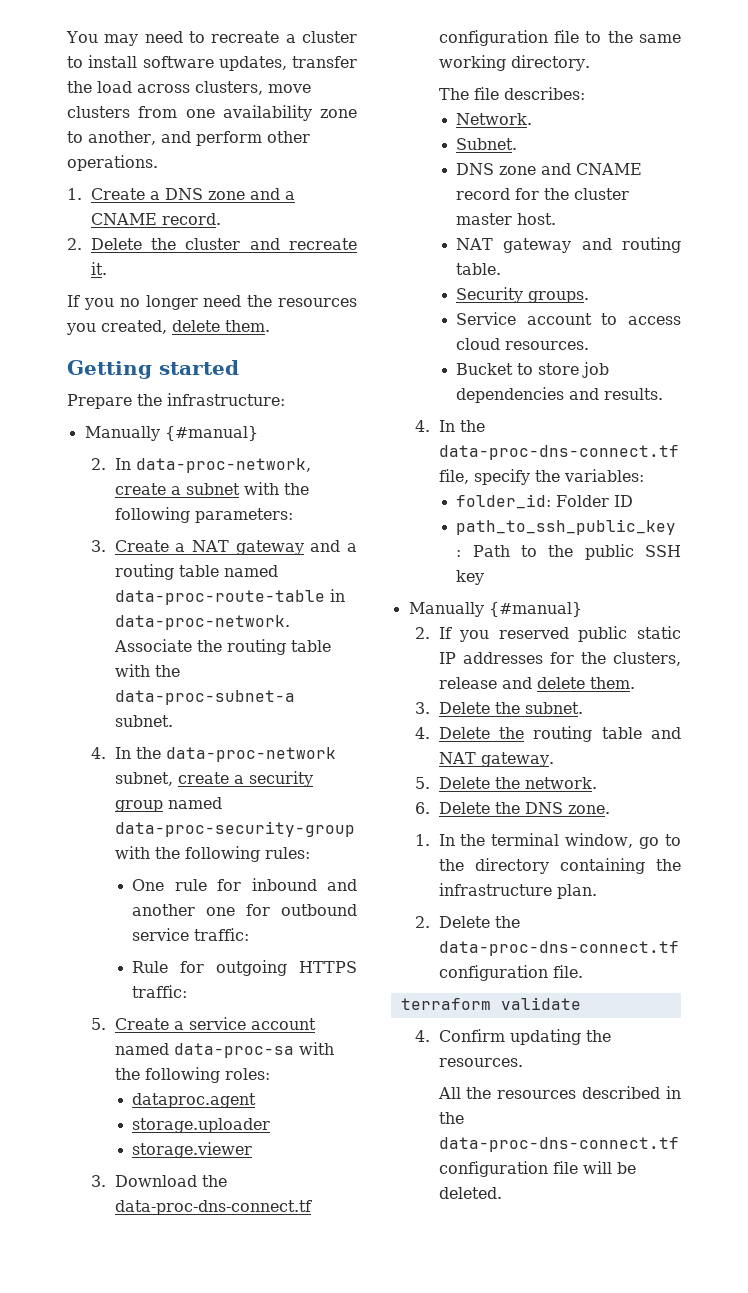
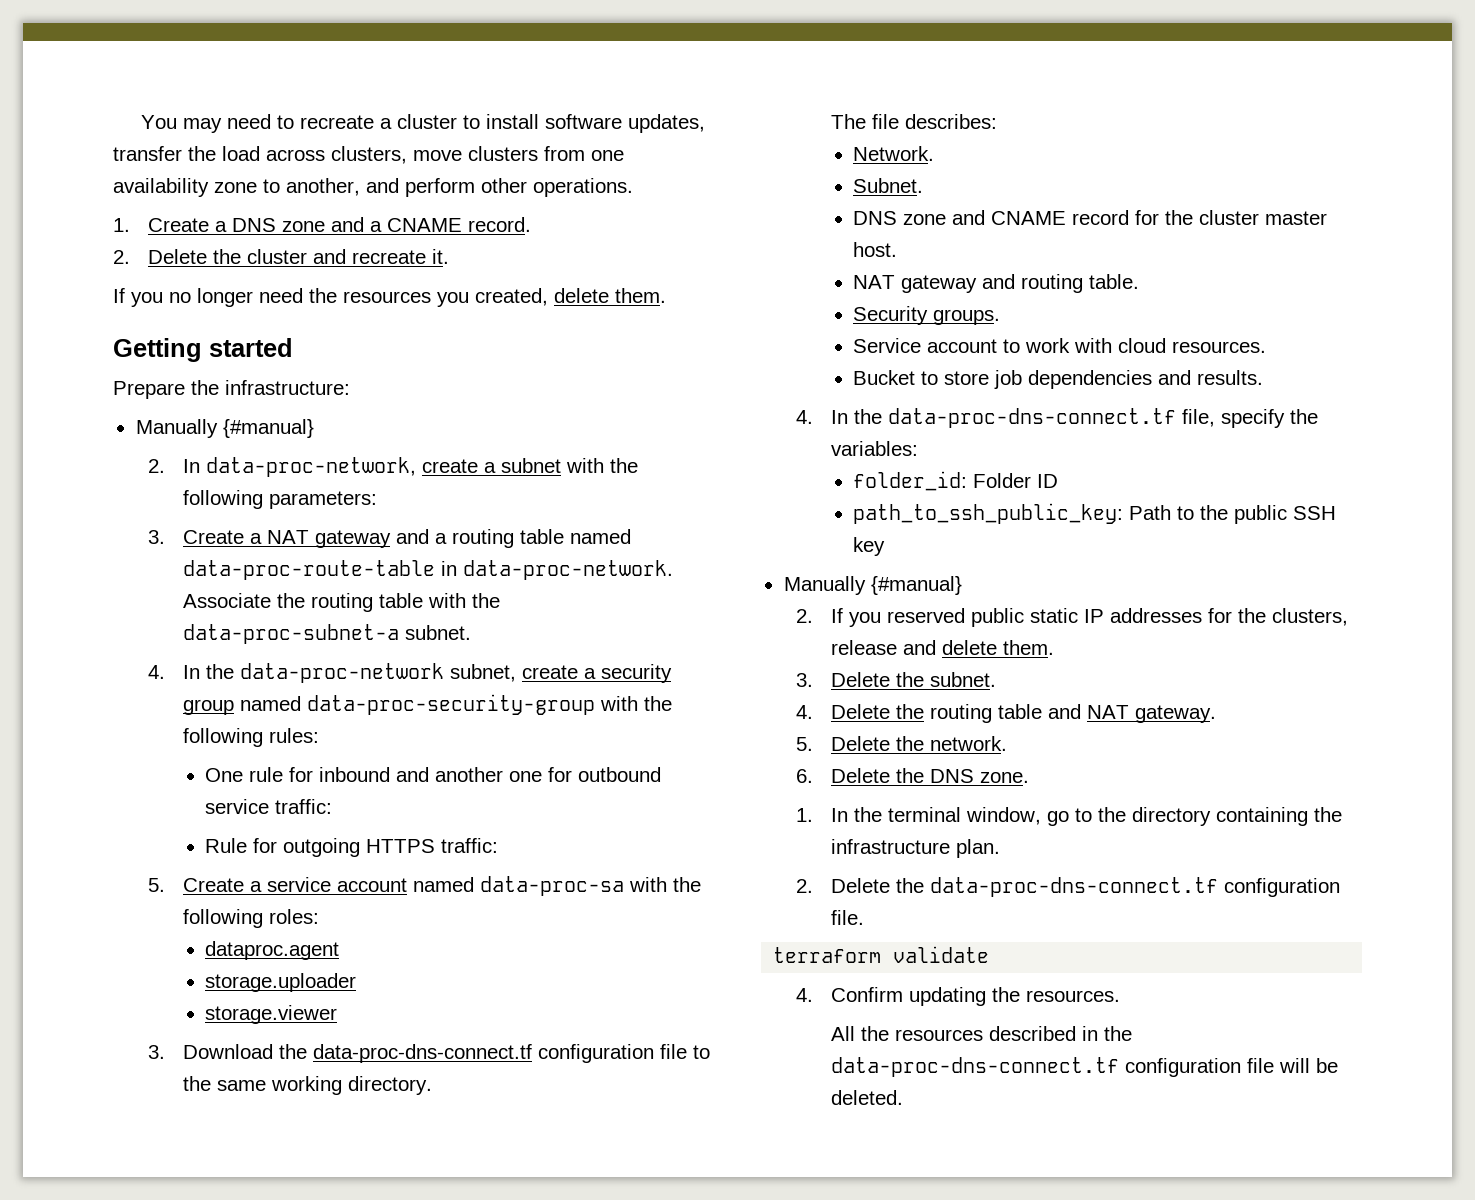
[628,316,681,325] access -> [1025,338,1113,353] work with

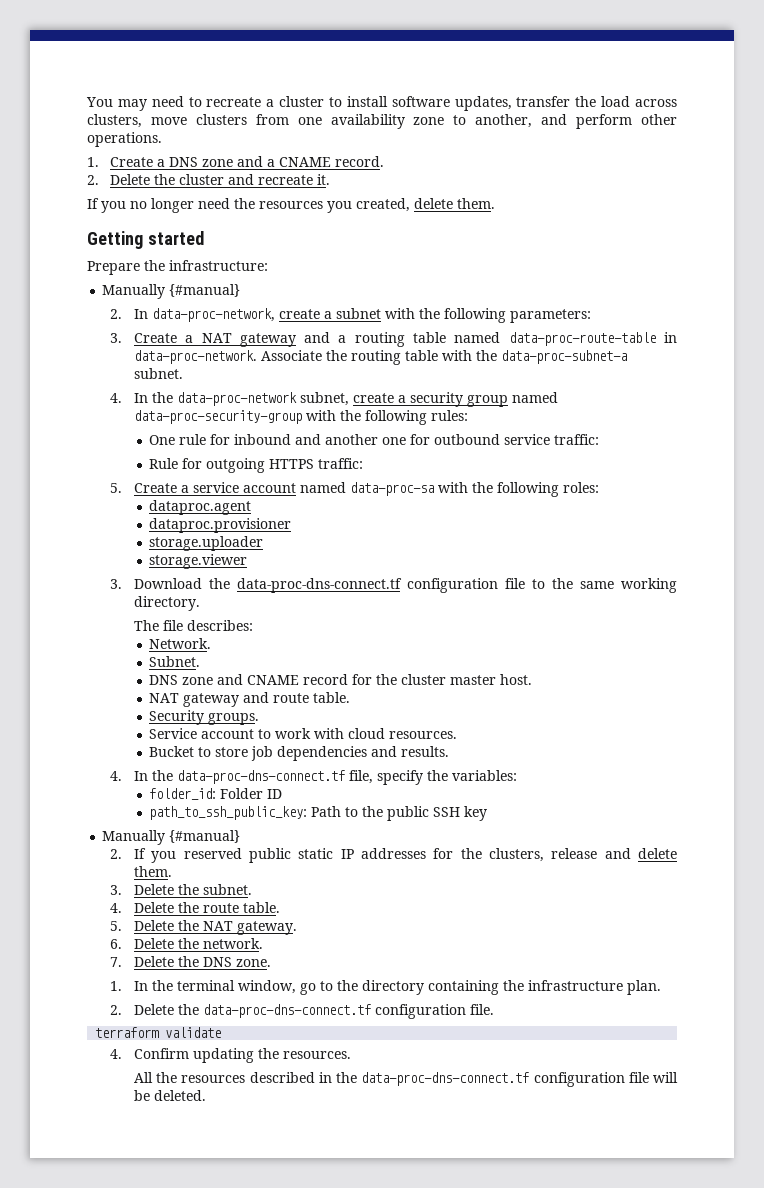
(340, 950) none -> [149,518,292,533] // dataproc.provisioner
[1021,274,1084,293] routing -> [273,693,310,703] route
[929,704,1081,723] routing table and -> [202,902,280,913] [110,920,199,931] route table. // 5. Delete the
[795,737,813,751] 5. -> [110,939,123,949] 6.
[795,769,813,783] 6. -> [110,957,123,967] 7.

